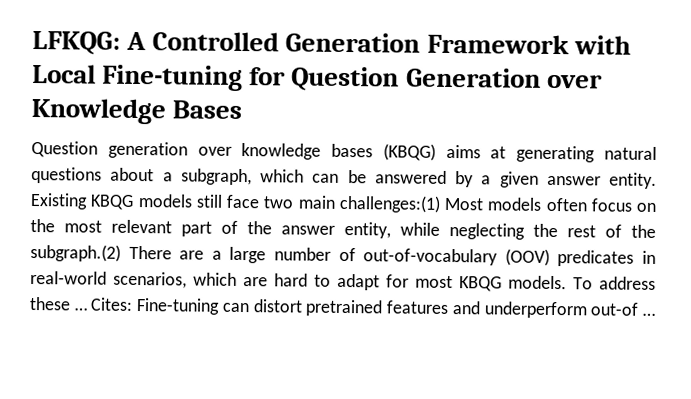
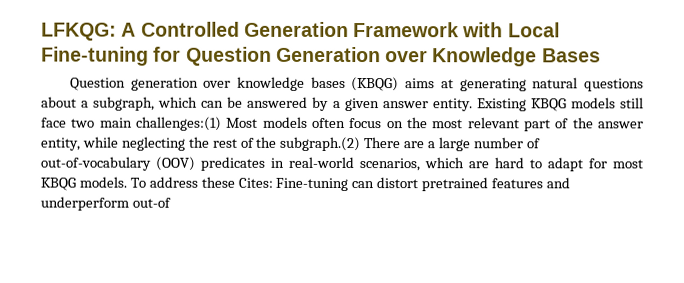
[73,307,87,311] … -> (235, 182) none
[641,312,655,316] … -> (171, 202) none

